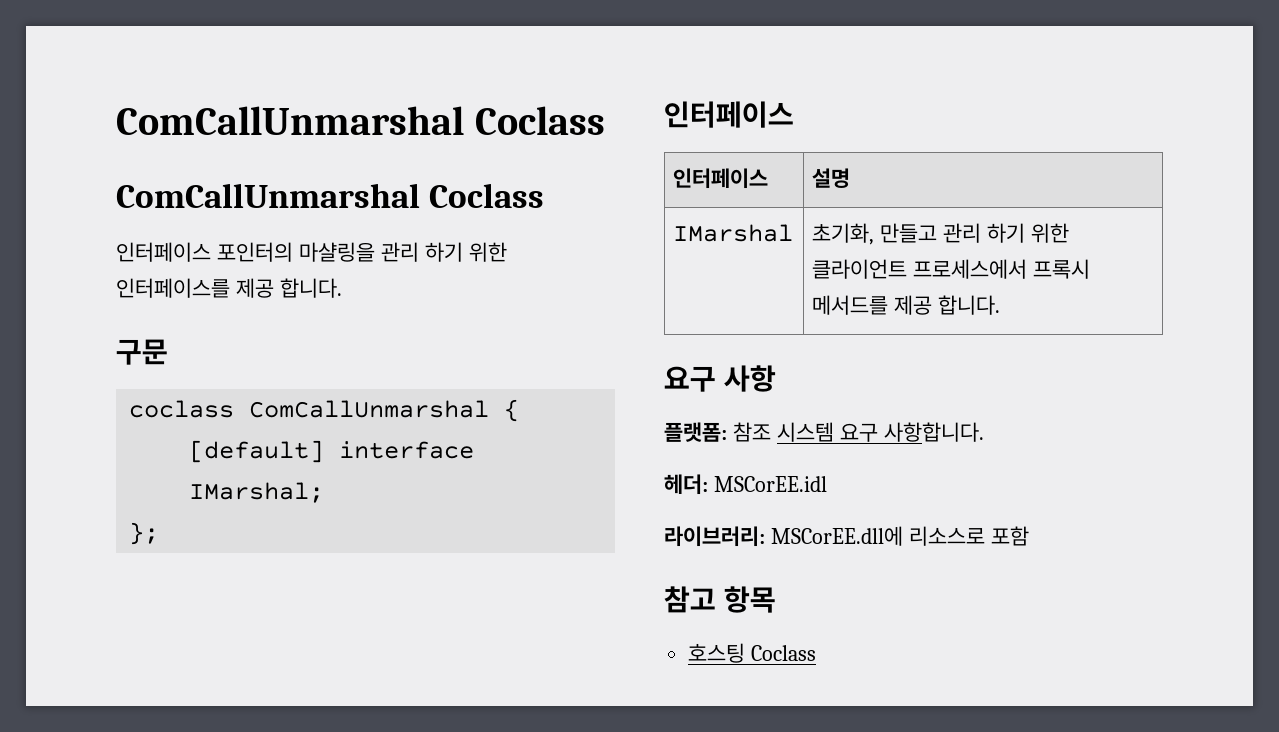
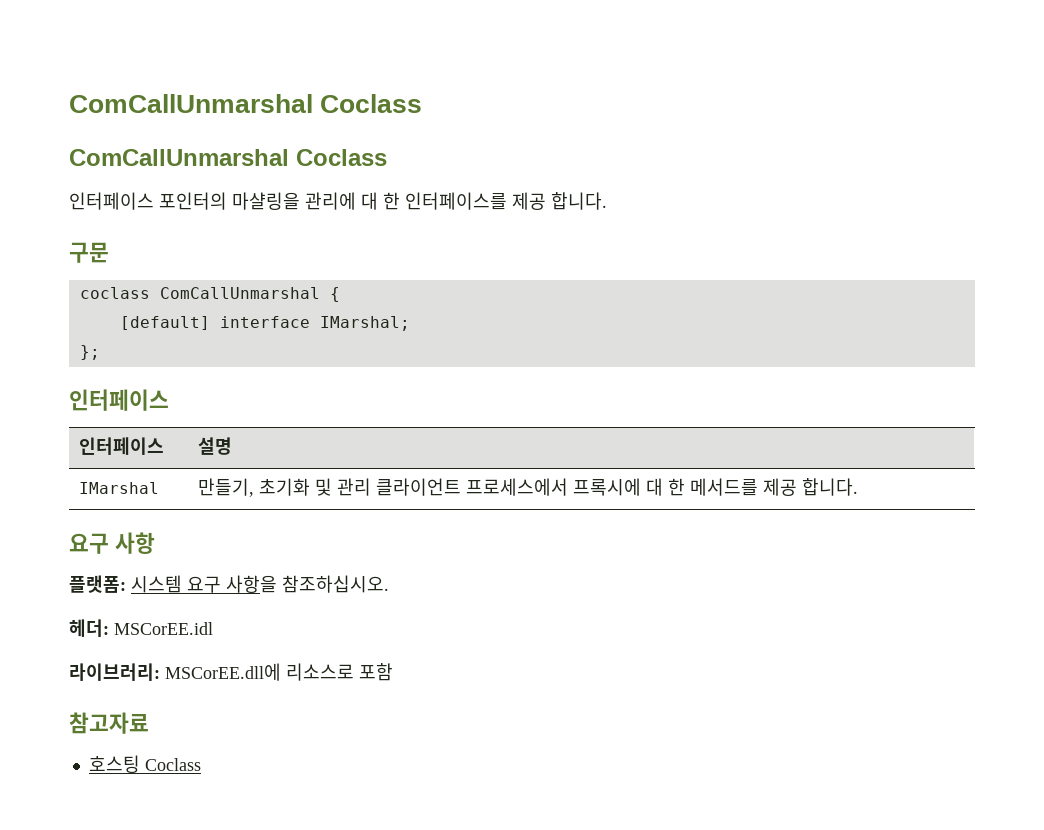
[380,242,507,262] 관리 하기 위한 -> [305,192,400,210] 관리에 대 한
[812,223,1069,245] [812,259,1091,279] 초기화, 만들고 관리 하기 위한 클라이언트 프로세스에서 프록시 -> [197,478,685,497] 만들기, 초기화 및 관리 클라이언트 프로세스에서 프록시에 대 한
[732,422,771,442] 참조 -> (126, 584) none
[883,422,984,442] 사항합니다. -> [226,575,389,593] 사항을 참조하십시오.
[664,586,776,613] 참고 항목 -> [69,712,149,734] 참고자료

